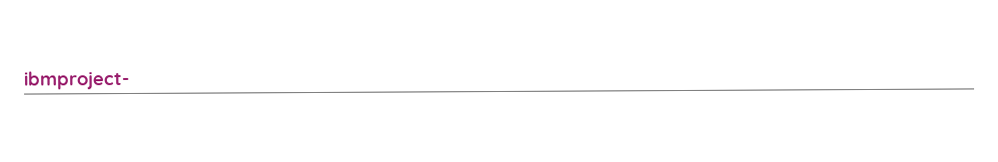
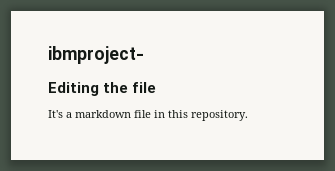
(130, 80) none -> [48,82,157,96] [48,110,248,121] // Editing the file // It's a markdown file in this repository.

